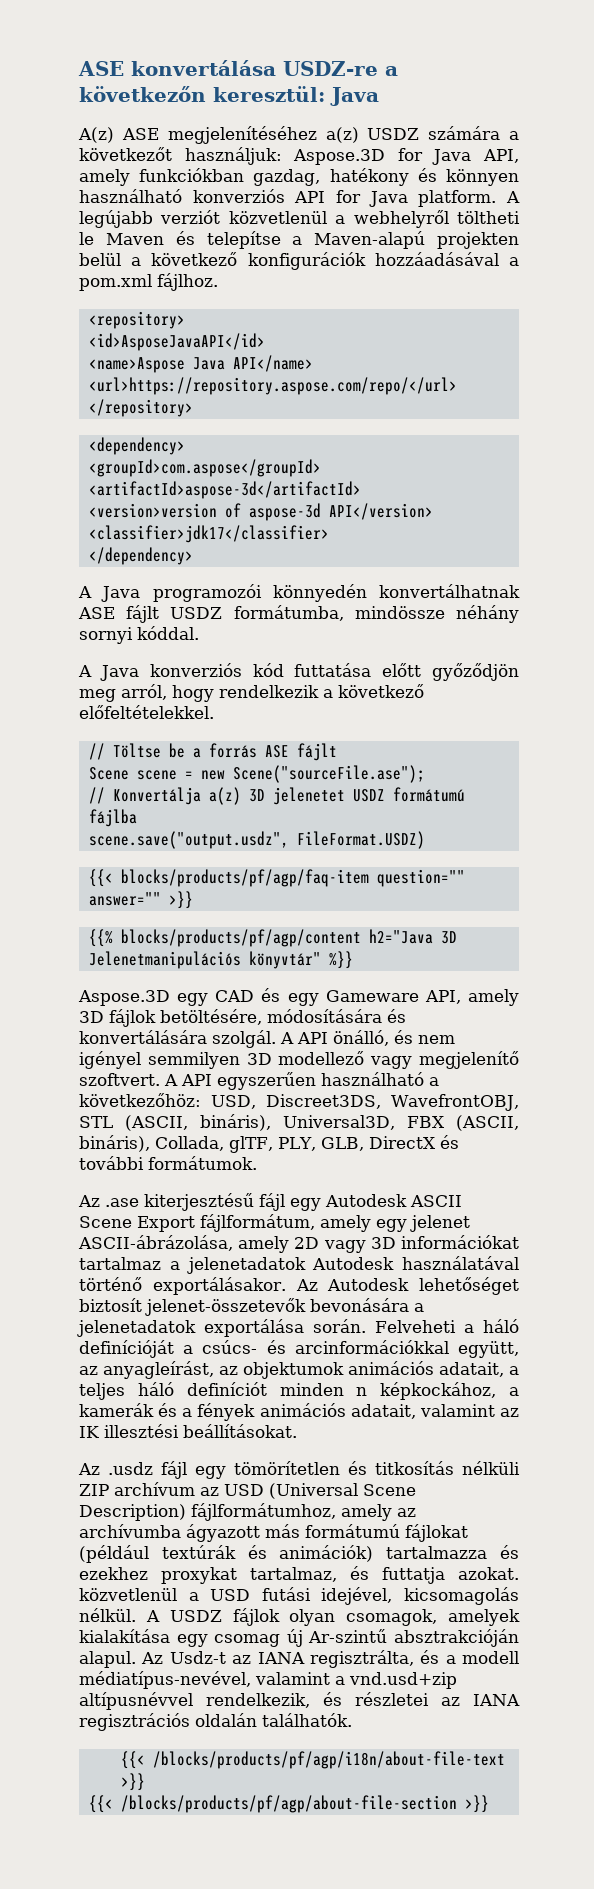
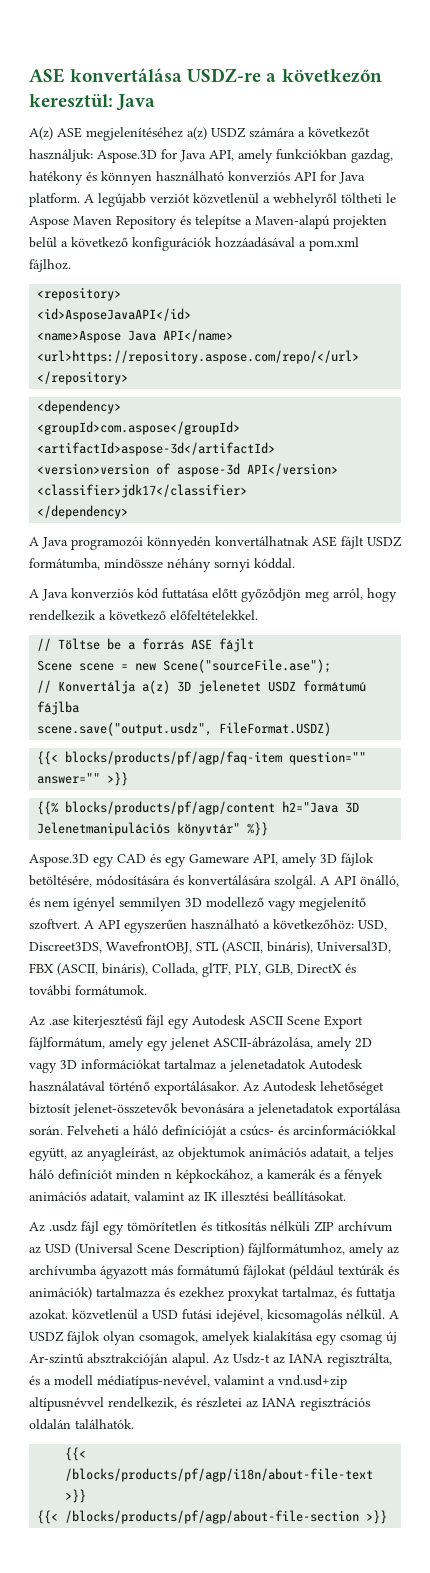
[105,233,164,245] Maven -> [29,216,177,229] Aspose Maven Repository

